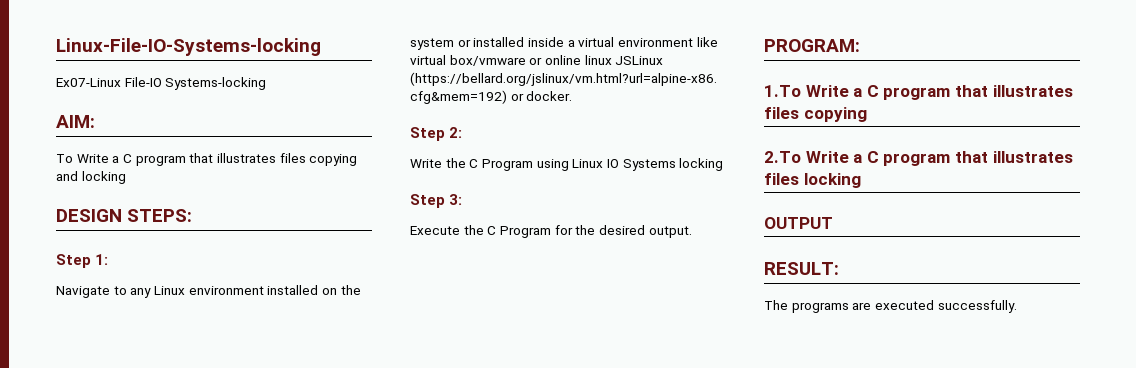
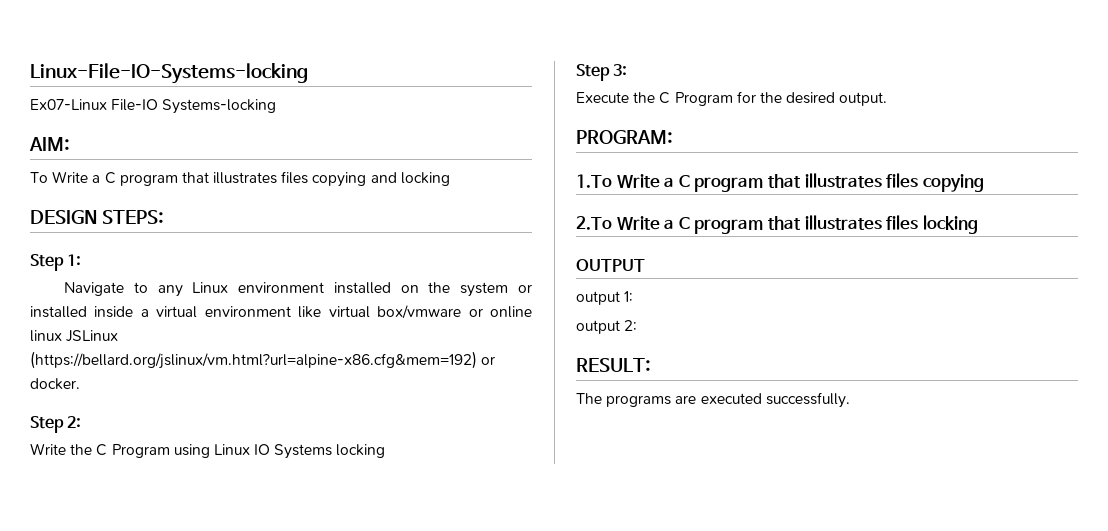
(833, 223) none -> [576,291,634,305] [576,320,638,334] // output 1: // output 2:

